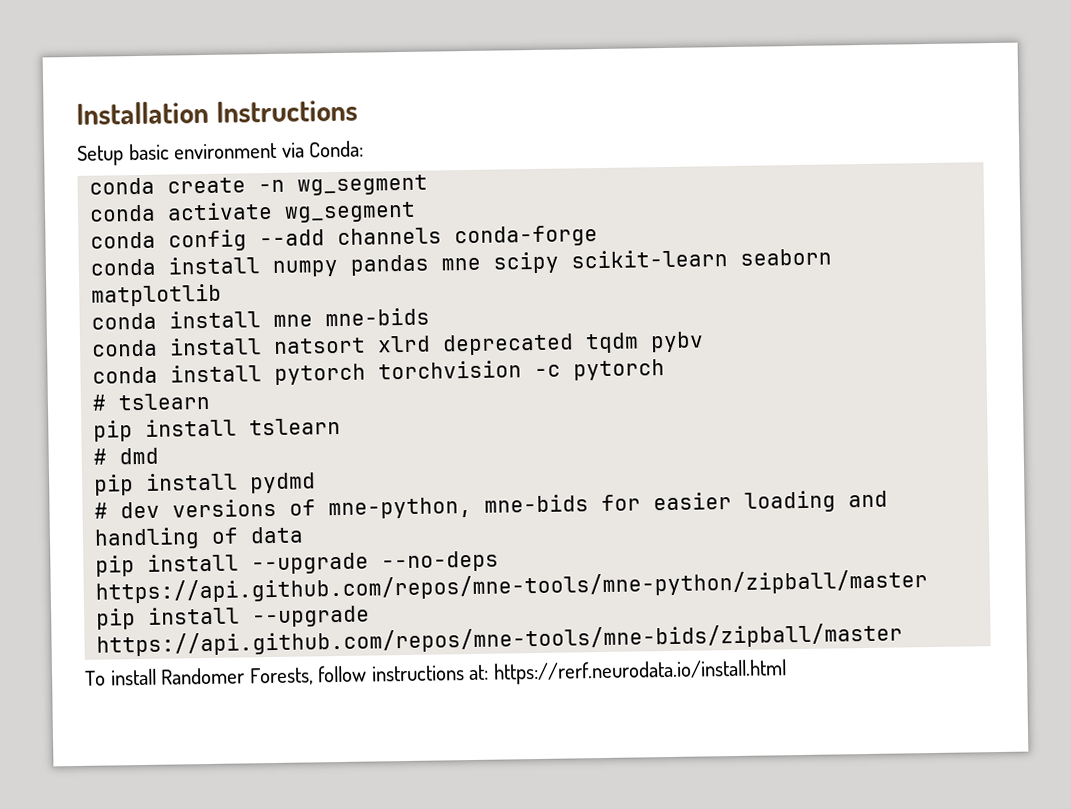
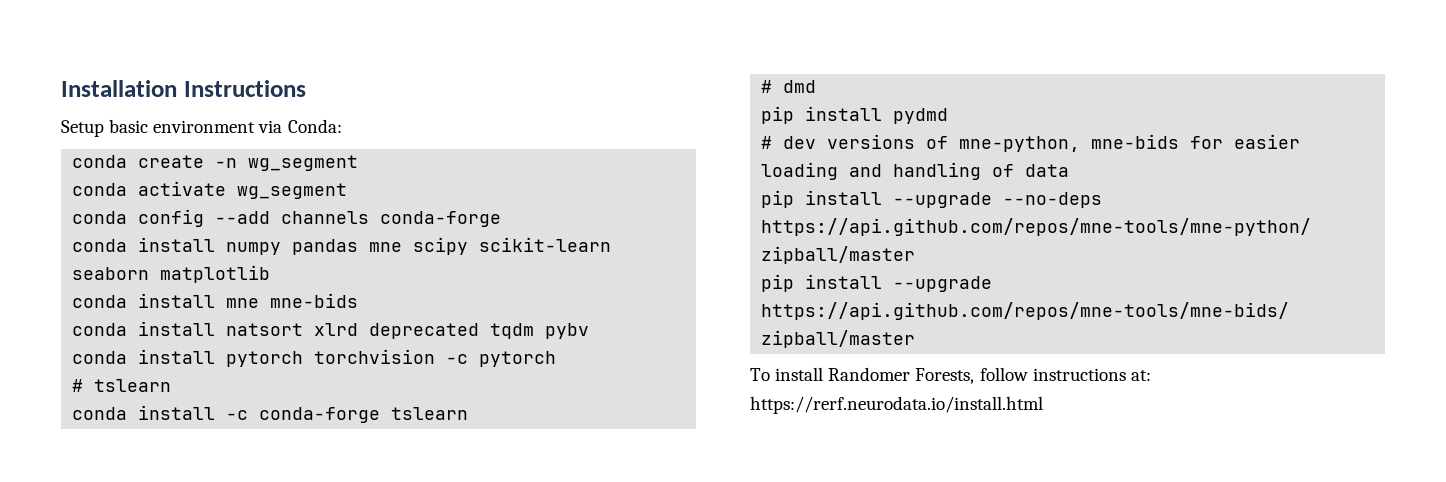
[93,418,238,442] pip install -> [72,405,381,423] conda install -c conda-forge

